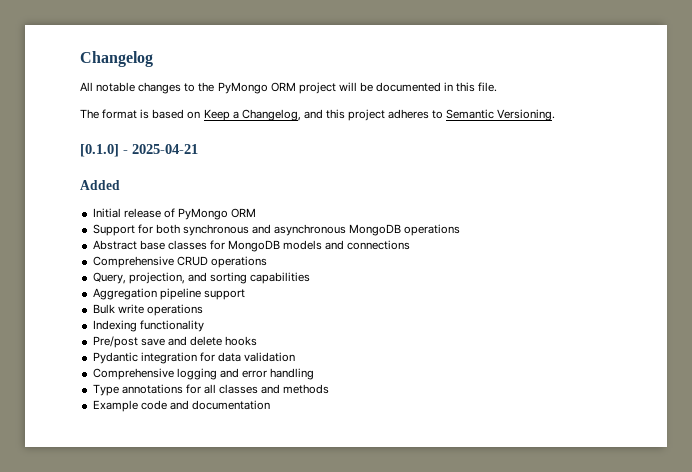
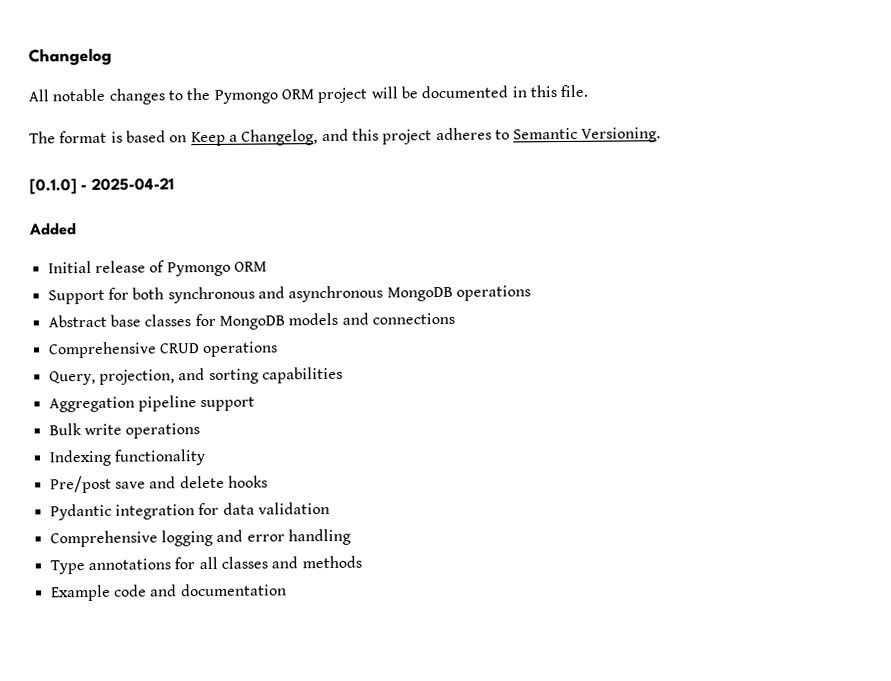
[217,82,268,94] PyMongo -> [213,89,279,104] Pymongo
[177,208,228,220] PyMongo -> [166,261,231,277] Pymongo

